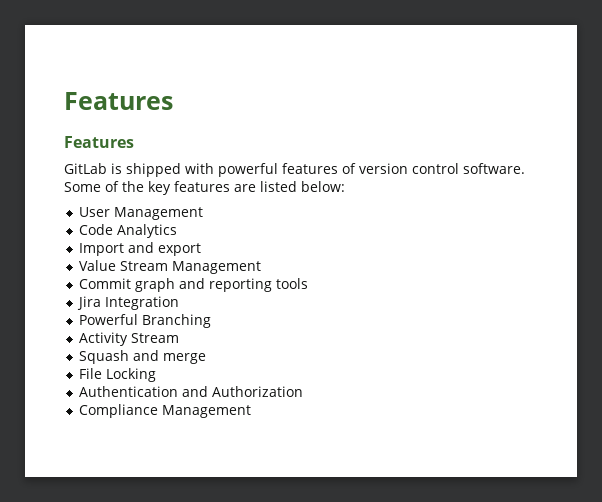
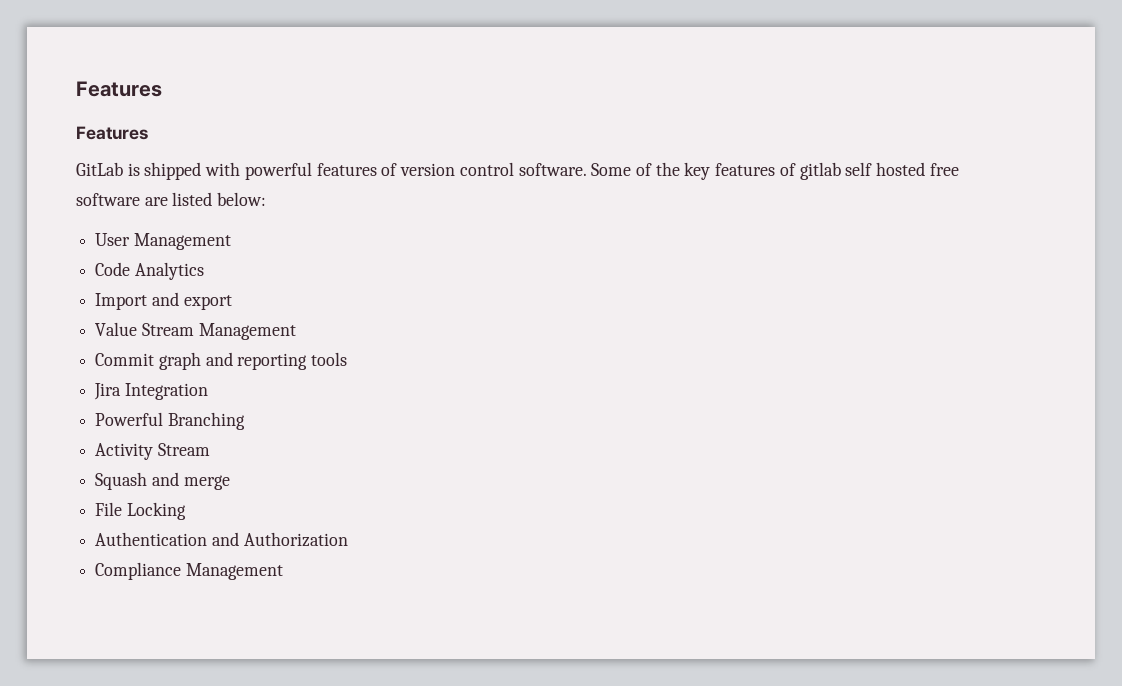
(230, 186) none -> [779,162,959,180] [76,193,140,206] of gitlab self hosted free software

